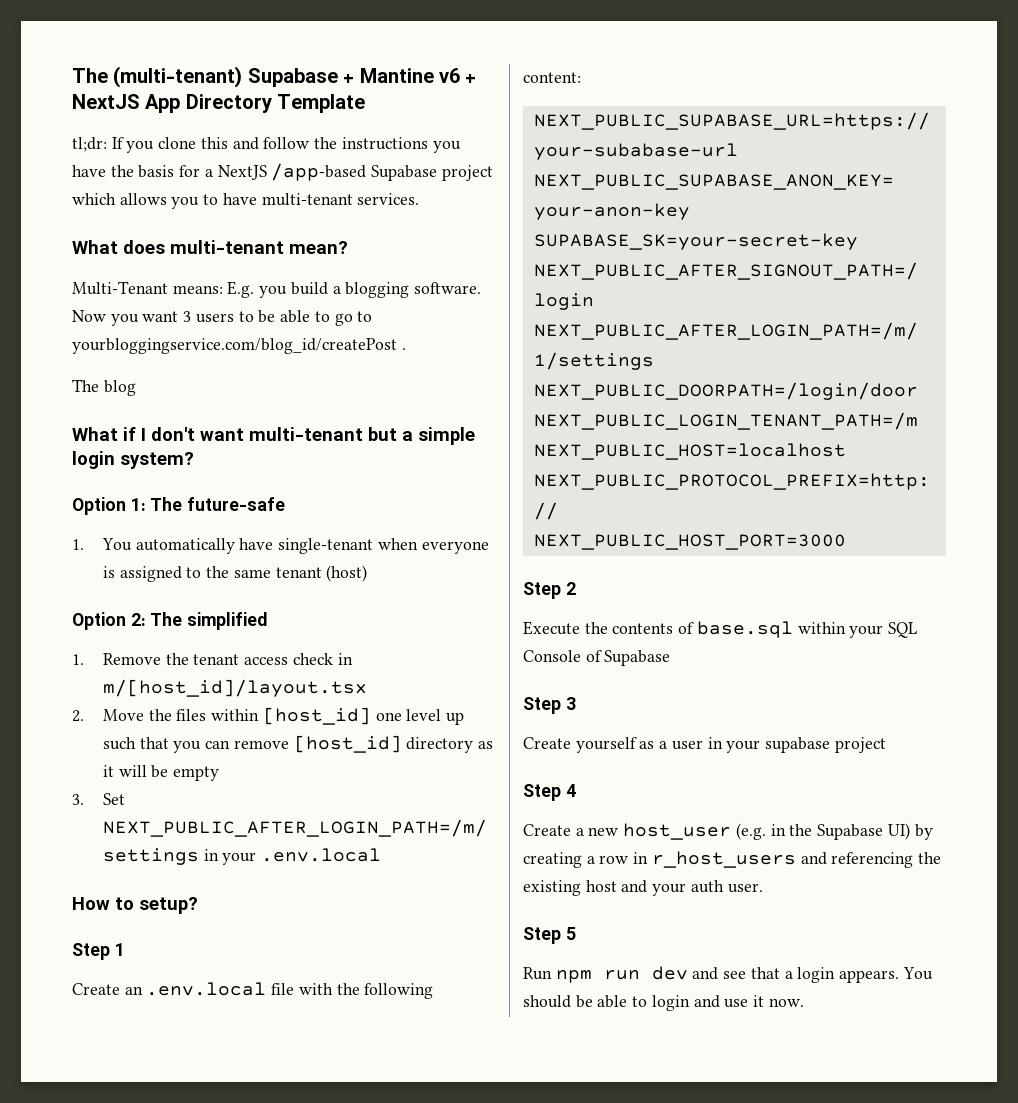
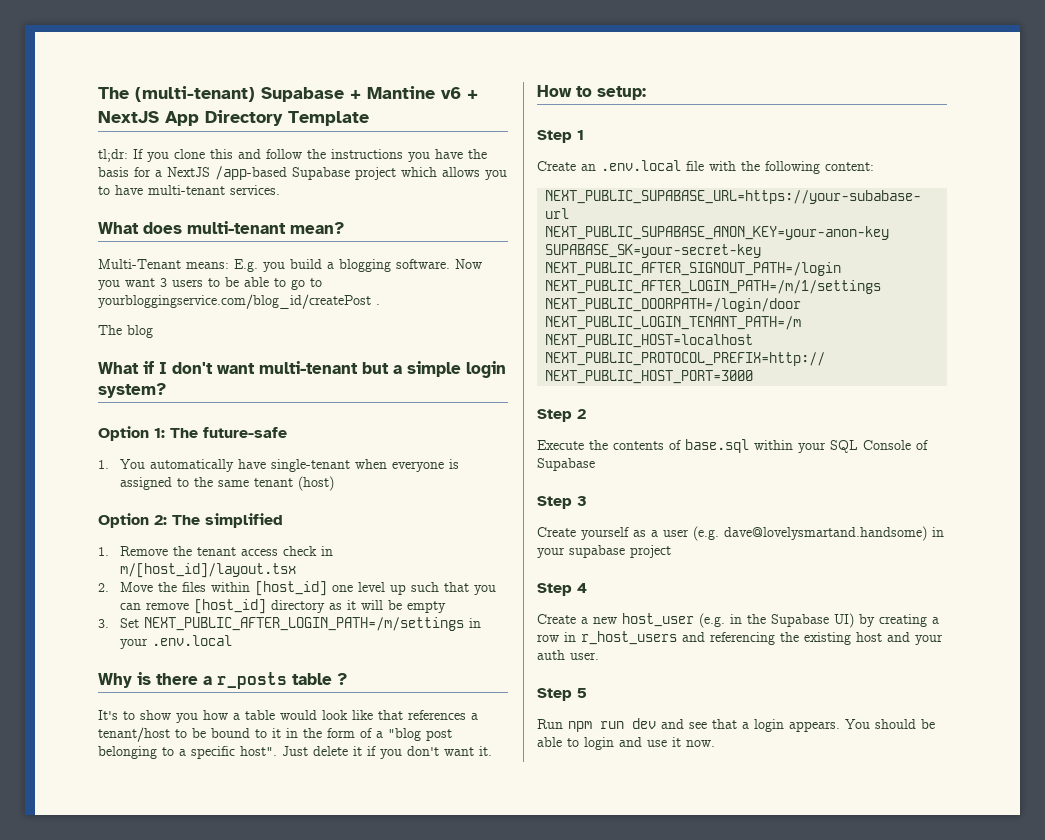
(382, 855) none -> [98,672,347,689] [98,710,478,723] [98,727,452,742] [98,746,492,759] // Why is there a r_posts table ? // It's to show you how a table would look like that references a tenant/host to be bound to it in the form of a "blog post belonging to a specific host". Just delete it if you don't want it.
[139,897,198,914] setup? -> [597,86,646,100] setup:
(703, 745) none -> [693,526,927,541] (e.g. dave@lovelysmartand.handsome)

